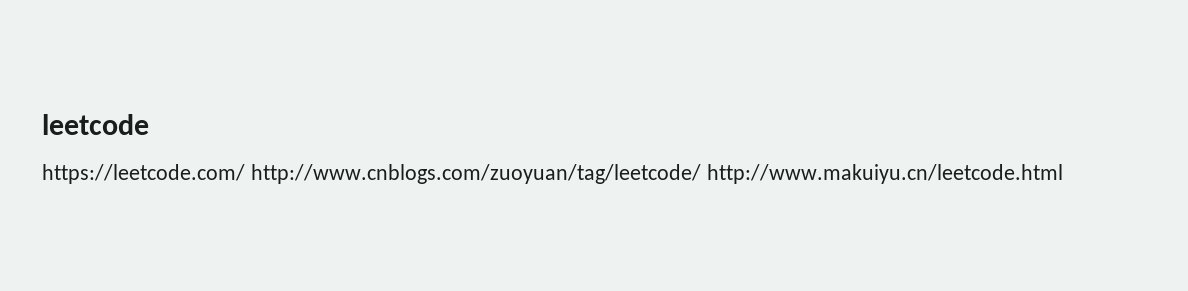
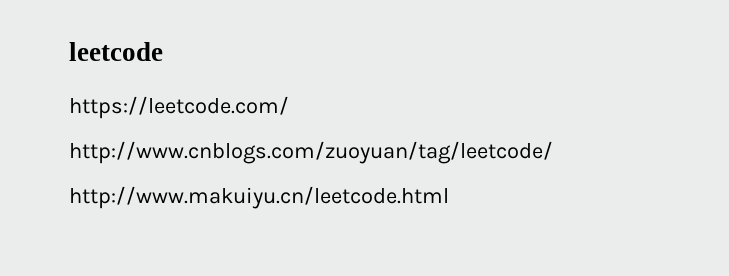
(245, 174) none -> (289, 107) //
(701, 174) none -> (553, 152) //

